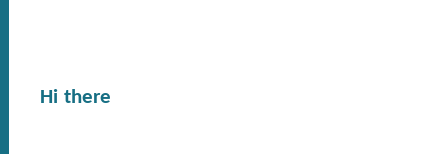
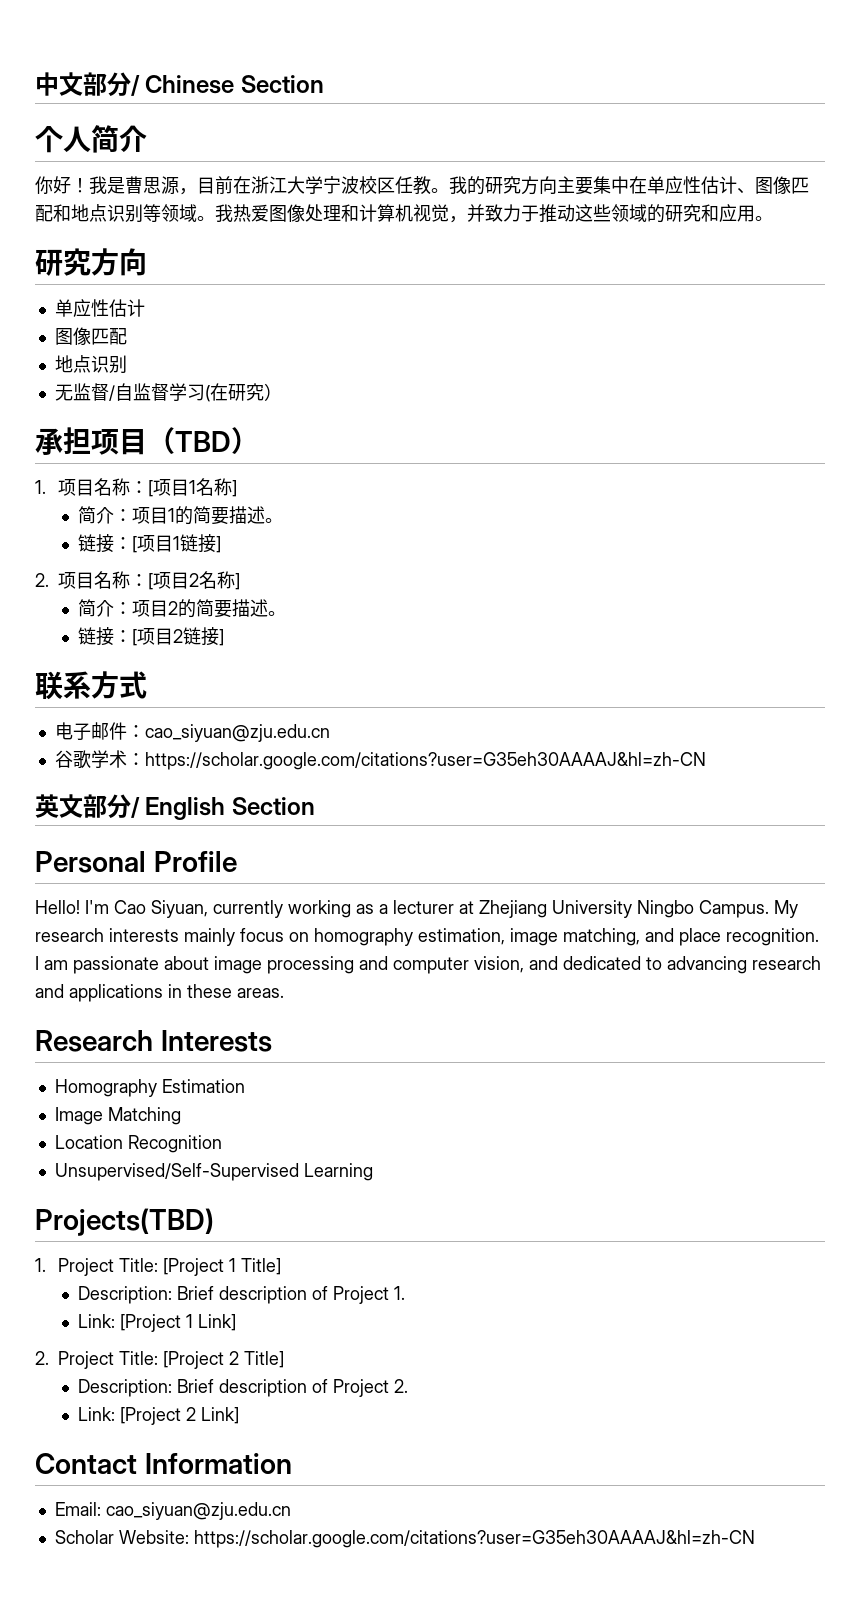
[40,89,111,103] Hi there -> [35,72,324,97] [35,125,147,153] [35,176,809,195] [35,204,773,223] [35,248,147,276] [54,299,145,317] [54,327,127,345] [54,355,127,374] [54,383,282,402] [35,427,259,455] [35,478,238,497] [78,506,284,525] [78,534,222,553] [35,571,241,590] [78,599,287,618] [78,627,225,646] [35,671,147,700] [54,722,330,742] [54,750,706,770] [35,794,315,820] [35,851,237,873] [35,900,798,918] [35,928,819,946] [35,956,821,974] [35,984,284,1002] [35,1030,272,1052] [54,1079,245,1097] [54,1107,181,1125] [54,1135,222,1153] [54,1163,373,1181] [35,1208,214,1236] [35,1258,282,1276] [78,1286,406,1304] [78,1314,237,1332] [35,1351,285,1369] [78,1379,409,1397] [78,1407,240,1425] [35,1453,292,1474] [54,1502,291,1520] [54,1530,755,1548] 中文部分/ Chinese Section // 个人简介 // 你好！我是曹思源，目前在浙江大学宁波校区任教。我的研究方向主要集中在单应性估计、图像匹配和地点识别等领域。我热爱图像处理和计算机视觉，并致力于推动这些领域的研究和应用。 // 研究方向 // 单应性估计 // 图像匹配 // 地点识别 // 无监督/自监督学习(在研究） // 承担项目（TBD） // 1.项目名称：[项目1名称] // 简介：项目1的简要描述。 // 链接：[项目1链接] // 2.项目名称：[项目2名称] // 简介：项目2的简要描述。 // 链接：[项目2链接] // 联系方式 // 电子邮件：cao_siyuan@zju.edu.cn // 谷歌学术：https://scholar.google.com/citations?user=G35eh30AAAAJ&hl=zh-CN // 英文部分/ English Section // Personal Profile // Hello! I'm Cao Siyuan, currently working as a lecturer at Zhejiang University Ningbo Campus. My research interests mainly focus on homography estimation, image matching, and place recognition. I am passionate about image processing and computer vision, and dedicated to advancing research and applications in these areas. // Research Interests // Homography Estimation // Image Matching // Location Recognition // Unsupervised/Self-Supervised Learning // Projects(TBD) // 1. Project Title: [Project 1 Title] // Description: Brief description of Project 1. // Link: [Project 1 Link] // 2. Project Title: [Project 2 Title] // Description: Brief description of Project 2. // Link: [Project 2 Link] // Contact Information // Email: cao_siyuan@zju.edu.cn // Scholar Website: https://scholar.google.com/citations?user=G35eh30AAAAJ&hl=zh-CN

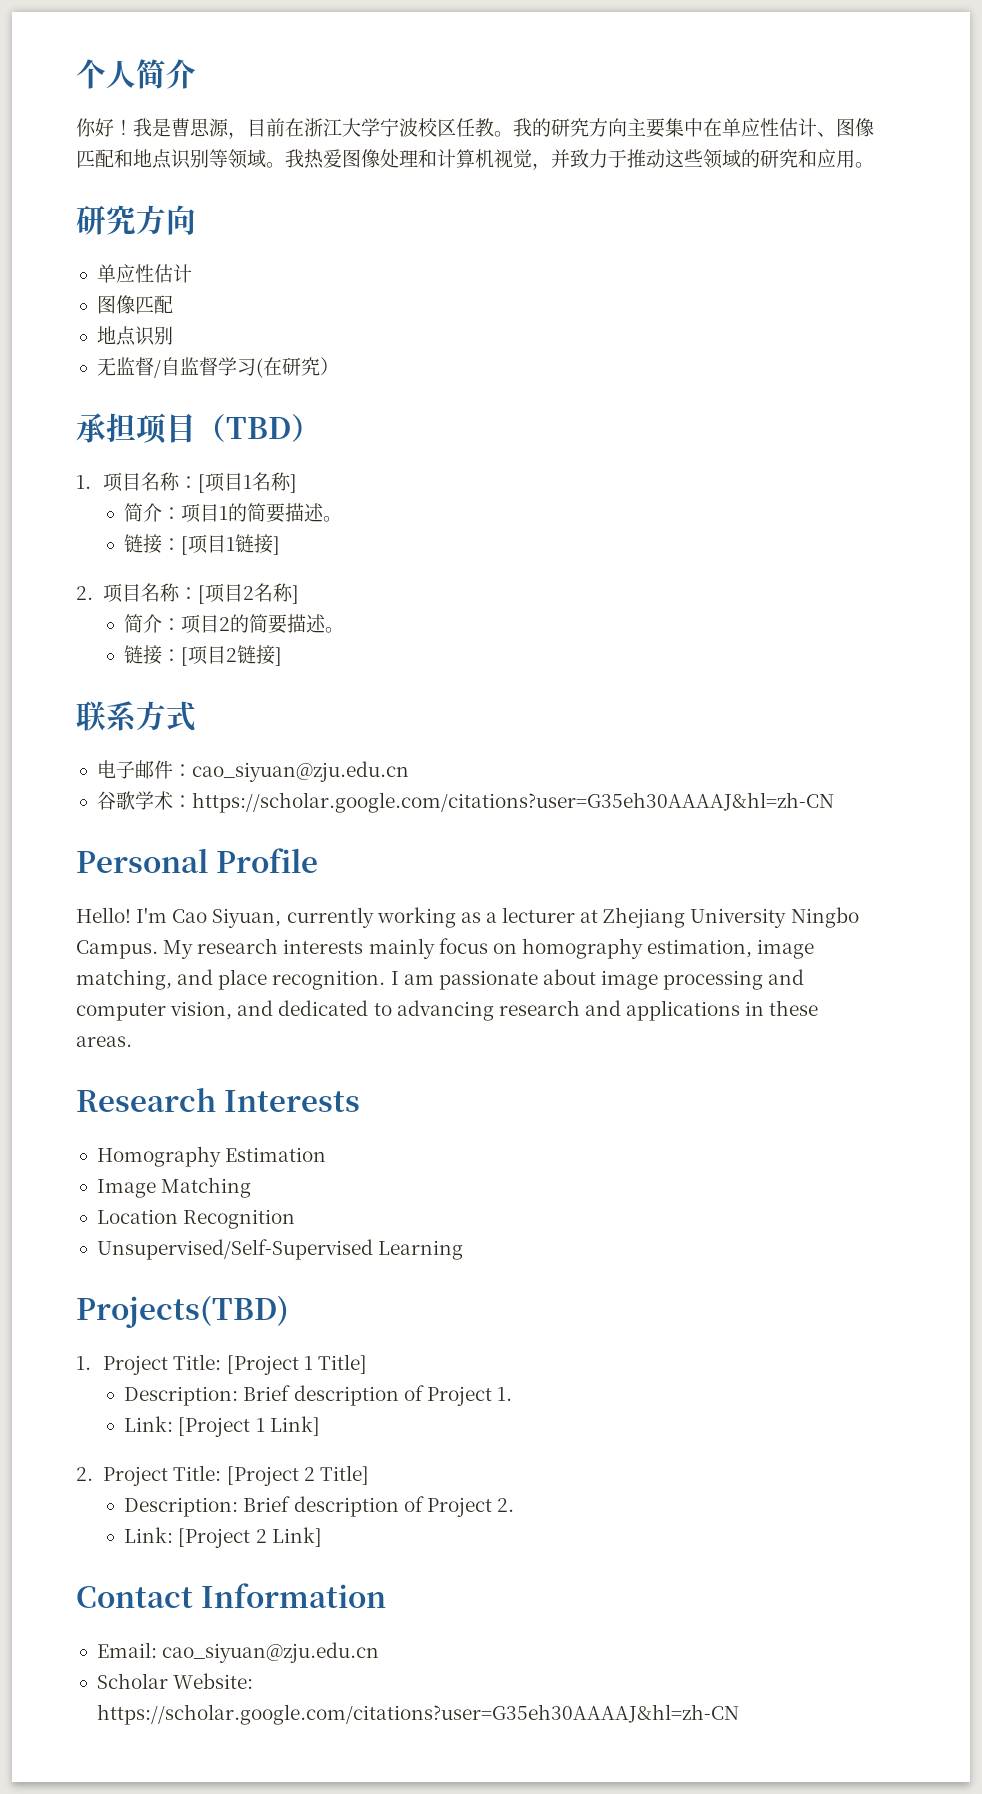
[35,72,324,97] 中文部分/ Chinese Section // -> (76, 74) none
[35,794,315,820] // 英文部分/ English Section -> (834, 802) none

